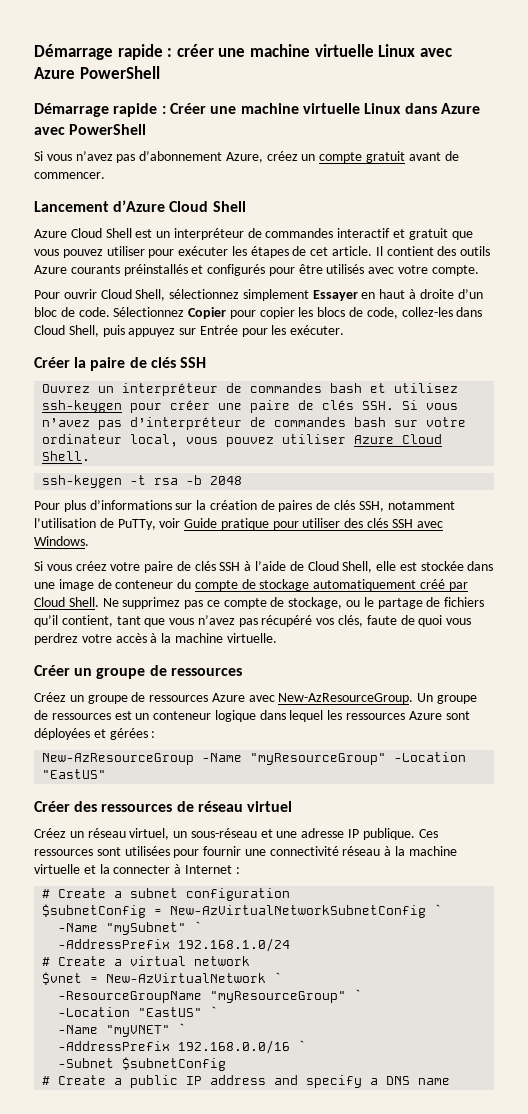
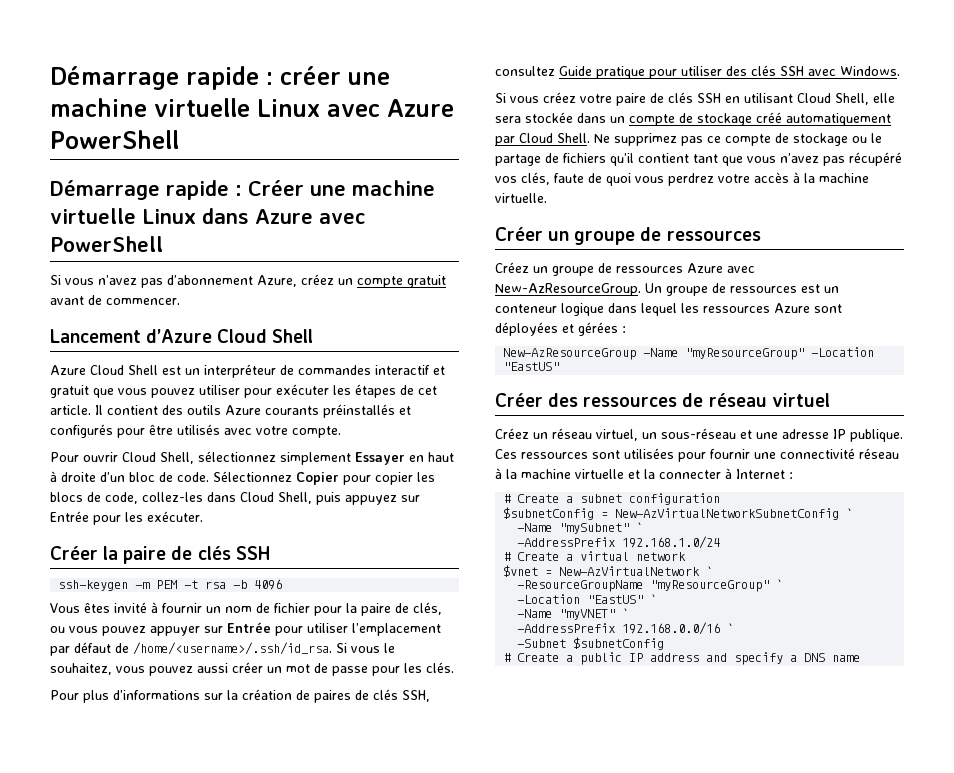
[42,383,459,396] [42,400,459,413] [42,417,467,430] [42,434,443,447] [42,451,91,461] [42,475,243,488] Ouvrez un interpréteur de commandes bash et utilisez ssh-keygen pour créer une paire de clés SSH. Si vous n’avez pas d’interpréteur de commandes bash sur votre ordinateur local, vous pouvez utiliser Azure Cloud Shell. // ssh-keygen -t rsa -b 2048 -> [58,579,283,591] [50,602,442,616] [50,622,441,636] [50,642,395,656] [50,662,454,676] ssh-keygen -m PEM -t rsa -b 4096 // Vous êtes invité à fournir un nom de fichier pour la paire de clés, ou vous pouvez appuyer sur Entrée pour utiliser l’emplacement par défaut de /home/<username>/.ssh/id_rsa. Si vous le souhaitez, vous pouvez aussi créer un mot de passe pour les clés.
[387,501,455,510] [34,518,181,530] notamment l’utilisation de PuTTy, voir -> [495,66,555,76] consultez
[244,561,304,571] à l’aide de -> [725,93,793,103] en utilisant
[399,562,417,571] est -> [495,116,521,123] sera
[34,579,446,591] une image de conteneur du compte de stockage automatiquement créé -> [610,112,891,126] un compte de stockage créé automatiquement
[288,597,343,609] stockage, -> [793,133,848,146] stockage
[61,615,113,627] contient, -> [638,153,689,163] contient

